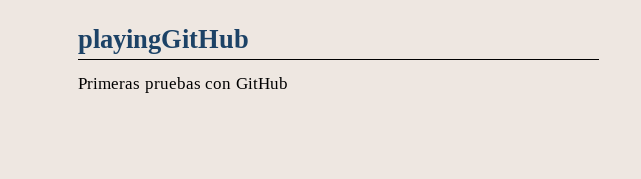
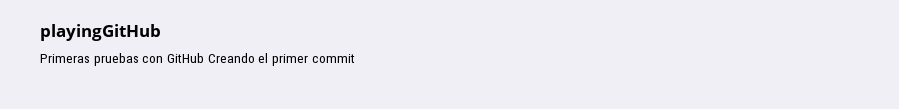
(288, 83) none -> [207,53,355,66] Creando el primer commit

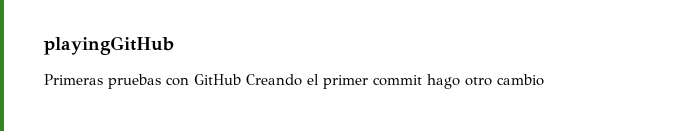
(355, 58) none -> [427,74,544,89] hago otro cambio

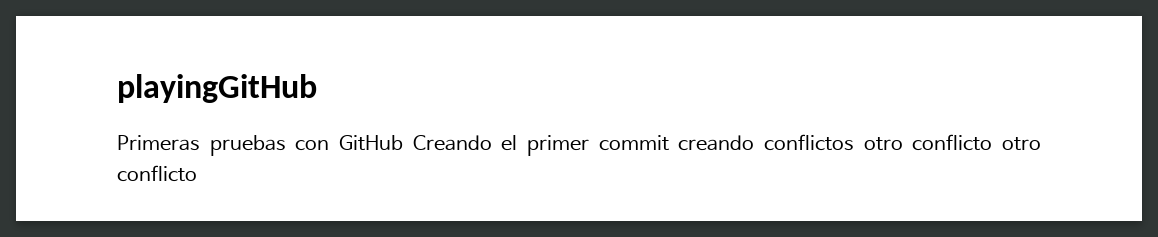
[427,74,544,89] hago otro cambio -> [678,134,1041,151] [117,165,197,182] creando conflictos otro conflicto otro conflicto

